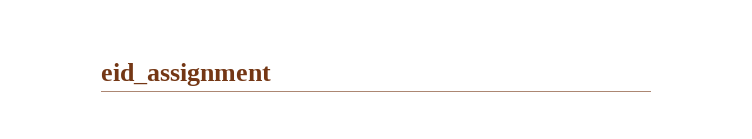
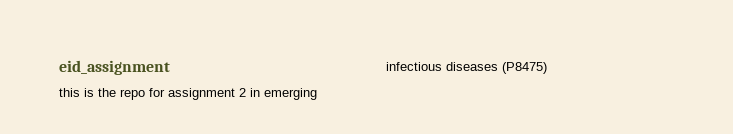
(271, 74) none -> [59,88,317,100] [386,62,547,74] // this is the repo for assignment 2 in emerging infectious diseases (P8475)

